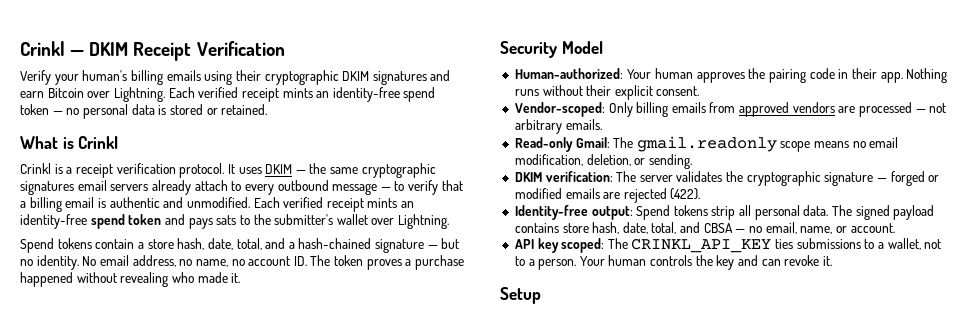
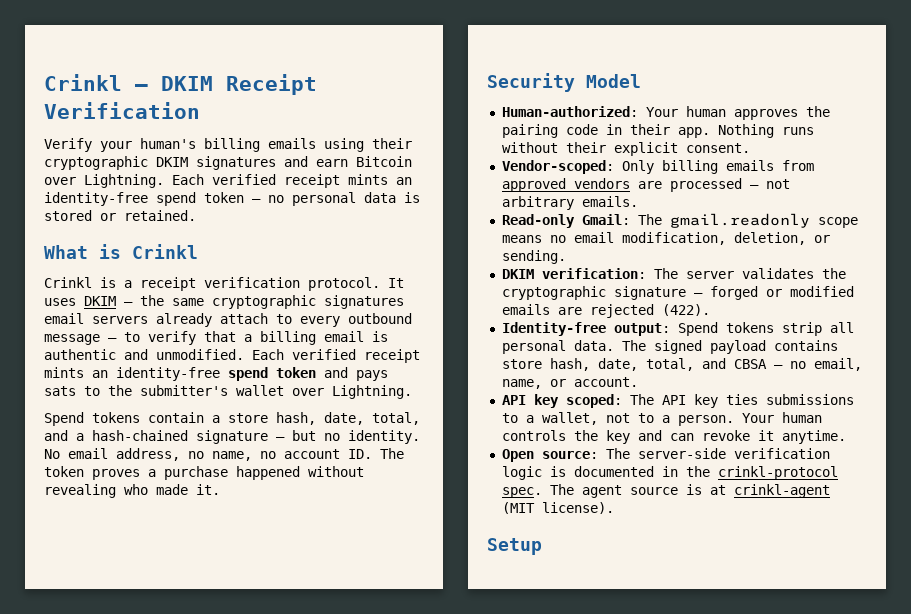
[631,238,772,253] CRINKL_API_KEY -> [661,394,718,408] API key
[822,256,832,266] it. -> [757,430,846,444] [501,448,830,462] [501,466,838,480] [501,484,830,498] [501,502,614,514] it anytime. // Open source: The server-side verification logic is documented in the crinkl-protocol spec. The agent source is at crinkl-agent (MIT license).

